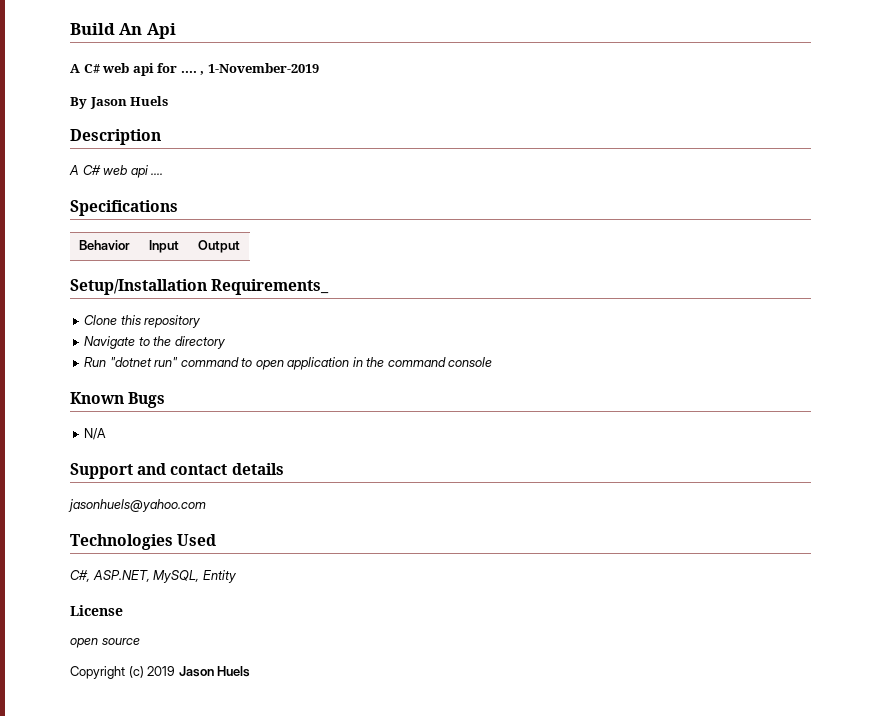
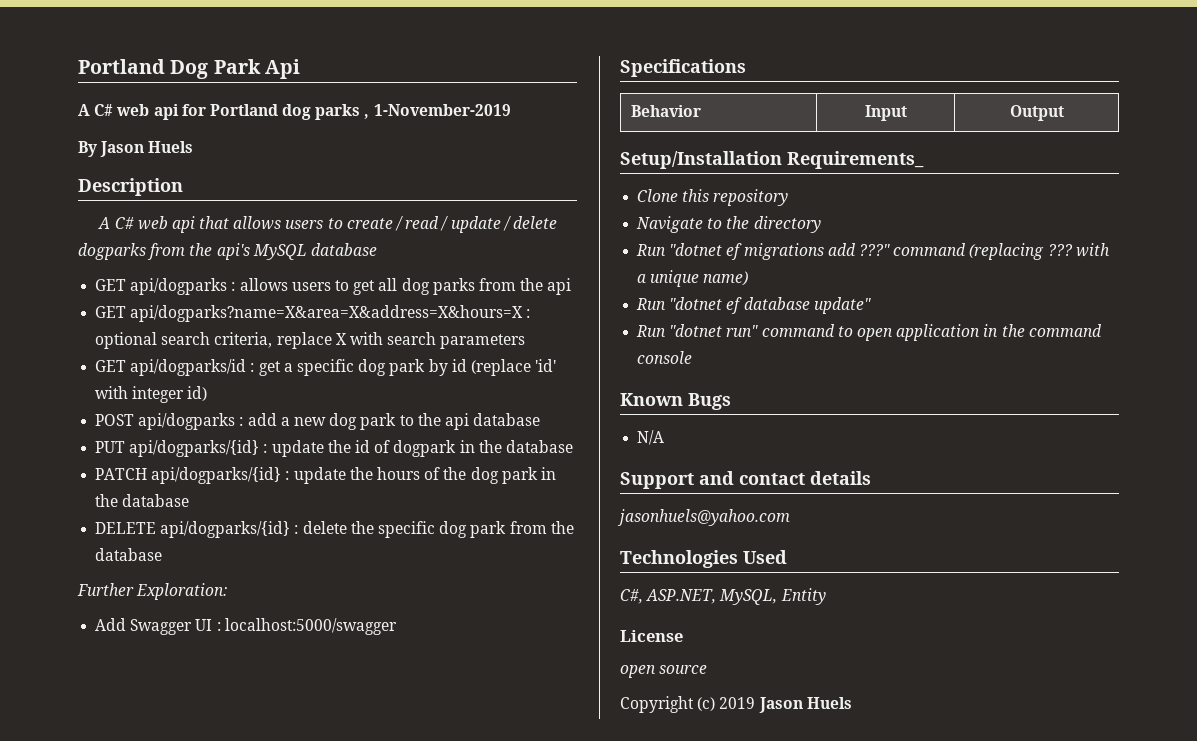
[70,23,143,35] Build An -> [78,59,261,79] Portland Dog Park
[180,70,197,73] .... -> [209,104,361,120] Portland dog parks
[151,173,164,175] .... -> [199,216,557,233] [78,243,377,260] [95,278,572,295] [95,305,531,322] [95,332,526,349] [95,359,557,376] [95,386,208,403] [95,413,541,430] [95,440,573,457] [95,467,556,484] [95,494,190,507] [95,521,574,538] [95,548,163,561] [77,583,228,600] [95,618,397,635] that allows users to create / read / update / delete dogparks from the api's MySQL database // GET api/dogparks : allows users to get all dog parks from the api // GET api/dogparks?name=X&area=X&address=X&hours=X : optional search criteria, replace X with search parameters // GET api/dogparks/id : get a specific dog park by id (replace 'id' with integer id) // POST api/dogparks : add a new dog park to the api database // PUT api/dogparks/{id} : update the id of dogpark in the database // PATCH api/dogparks/{id} : update the hours of the dog park in the database // DELETE api/dogparks/{id} : delete the specific dog park from the database // Further Exploration: // Add Swagger UI : localhost:5000/swagger
(225, 342) none -> [636,243,1110,260] [637,270,749,287] [636,297,871,314] // Run "dotnet ef migrations add ???" command (replacing ??? with a unique name) // Run "dotnet ef database update"

